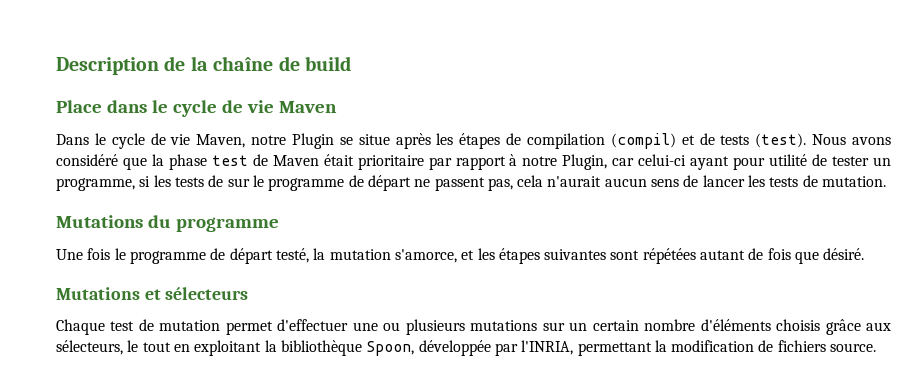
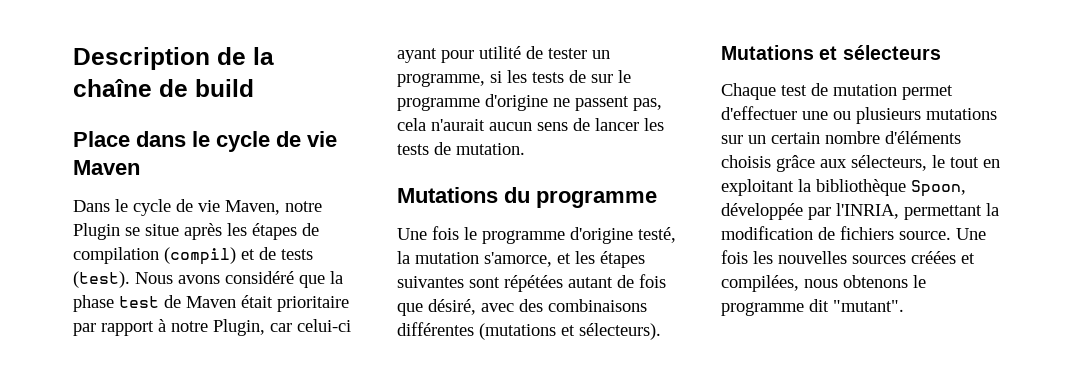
[348,175,411,191] de départ -> [485,94,548,111] d'origine
[210,248,273,264] de départ -> [570,227,633,244] d'origine
[823,248,865,260] désiré. -> [428,299,647,315] [397,322,661,340] désiré, avec des combinaisons différentes (mutations et sélecteurs).
(877, 347) none -> [956,228,986,240] [721,250,975,264] [721,275,926,292] [721,299,904,316] Une fois les nouvelles sources créées et compilées, nous obtenons le programme dit "mutant".

